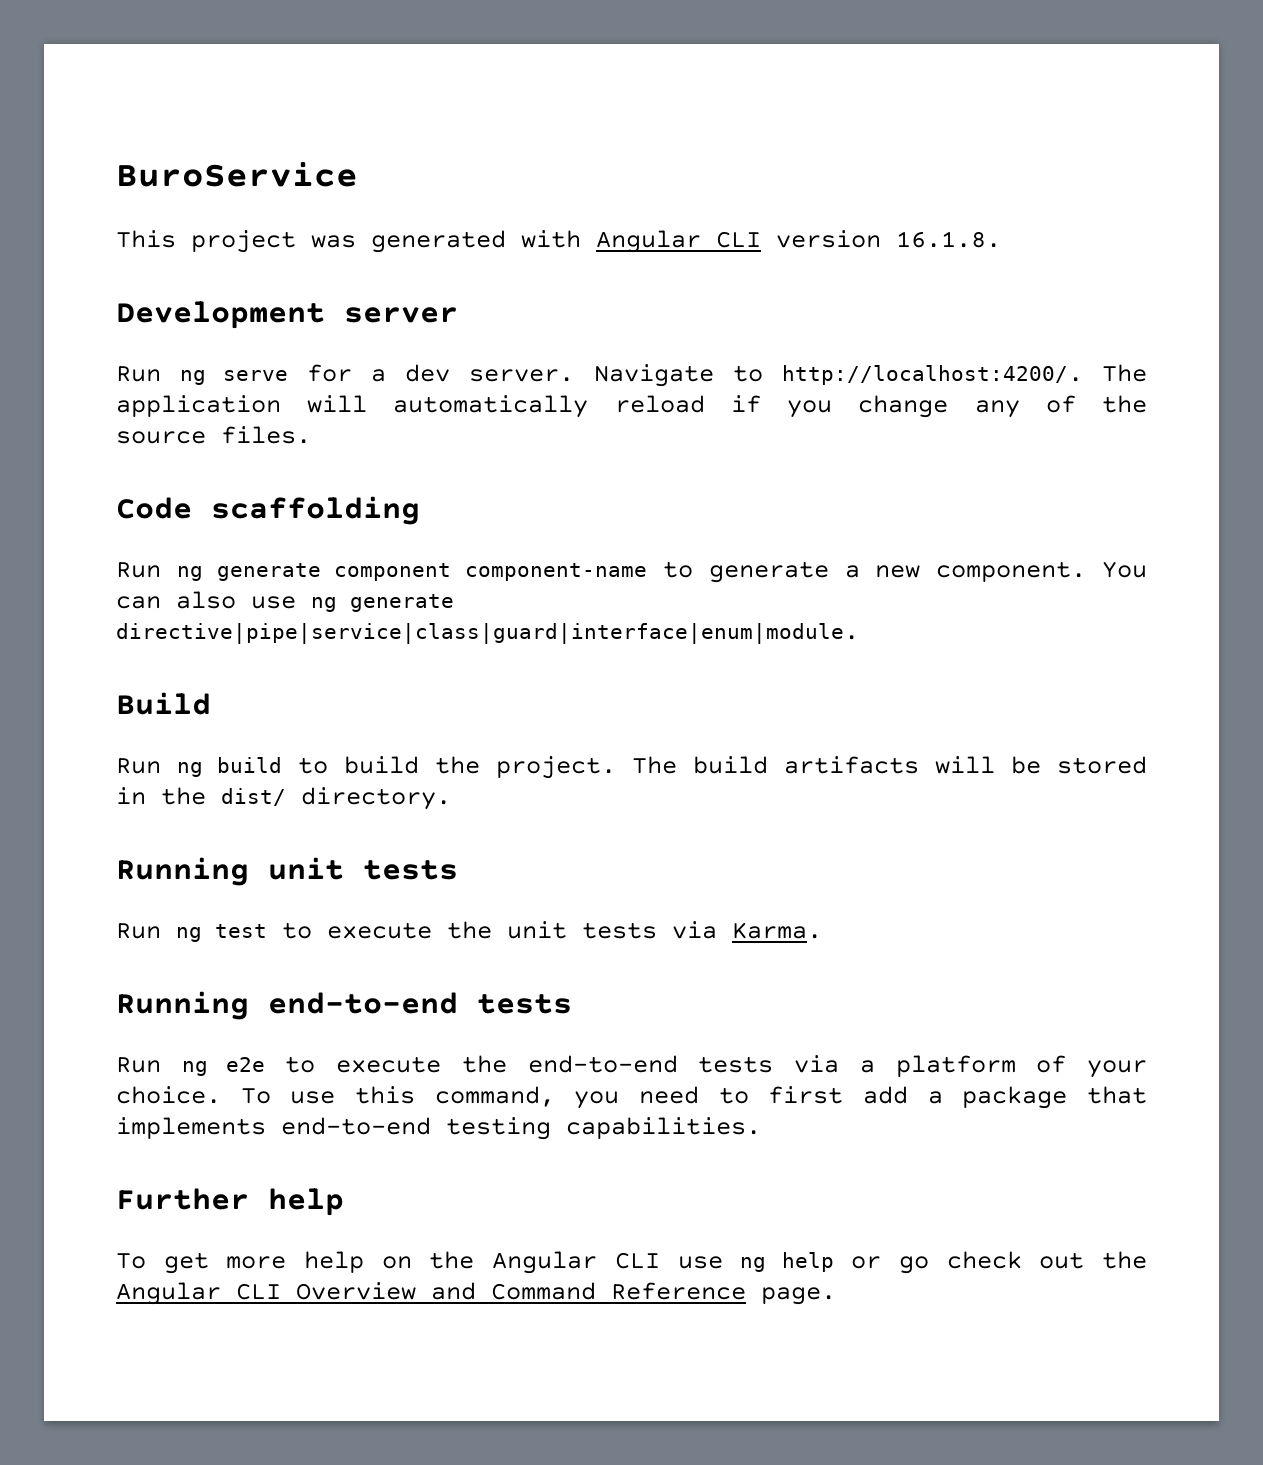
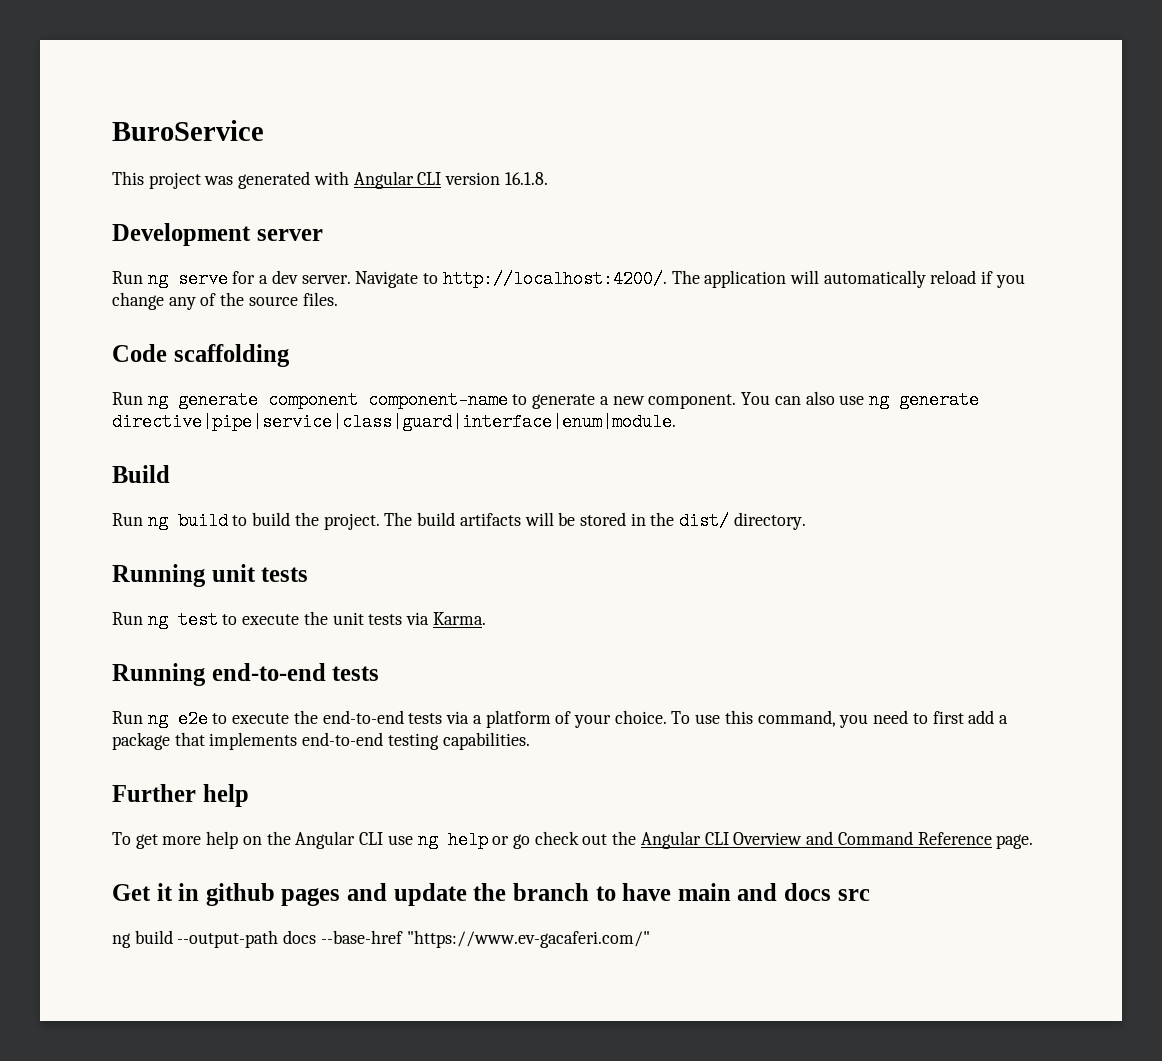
(836, 1296) none -> [112,883,870,906] [112,930,650,948] // Get it in github pages and update the branch to have main and docs src // ng build --output-path docs --base-href "https://www.ev-gacaferi.com/"

